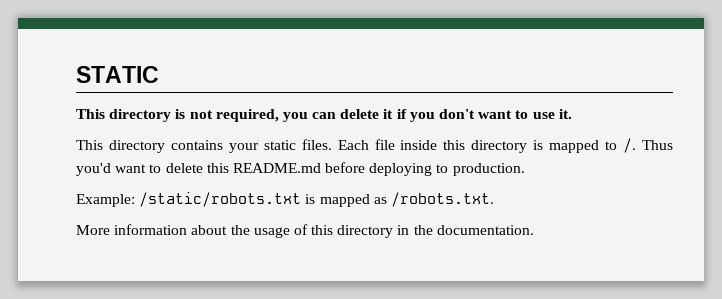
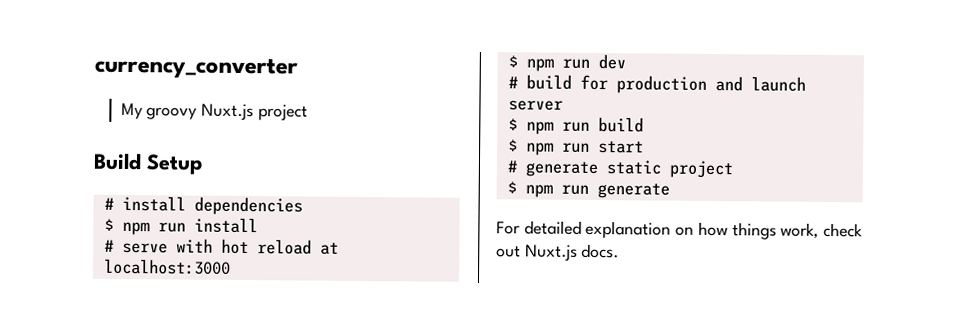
[76,66,159,83] [76,109,572,122] [76,138,673,153] [76,162,525,176] [76,192,494,207] [76,224,534,238] STATIC // This directory is not required, you can delete it if you don't want to use it. // This directory contains your static files. Each file inside this directory is mapped to /. Thus you'd want to delete this README.md before deploying to production. // Example: /static/robots.txt is mapped as /robots.txt. // More information about the usage of this directory in the documentation. -> [94,56,298,80] [120,102,308,121] [93,152,203,175] [103,195,303,216] [103,217,258,236] [103,238,339,255] [103,258,231,275] [507,54,626,72] [507,74,806,94] [507,100,563,111] [507,117,644,135] [507,139,644,156] [506,160,733,179] [506,181,670,199] [496,220,864,240] [496,243,620,261] currency_converter // My groovy Nuxt.js project // Build Setup // # install dependencies // $ npm run install // # serve with hot reload at localhost:3000 // $ npm run dev // # build for production and launch server // $ npm run build // $ npm run start // # generate static project // $ npm run generate // For detailed explanation on how things work, check out Nuxt.js docs.

